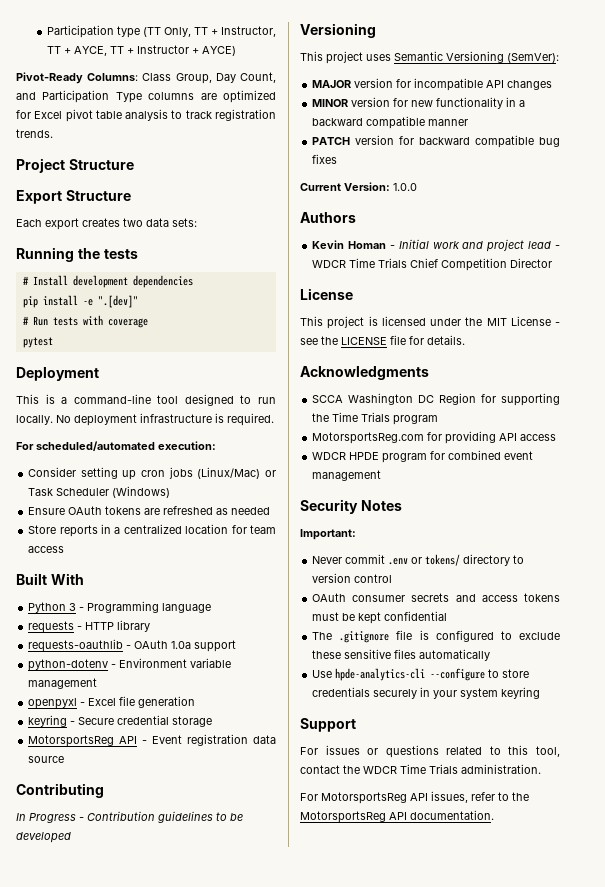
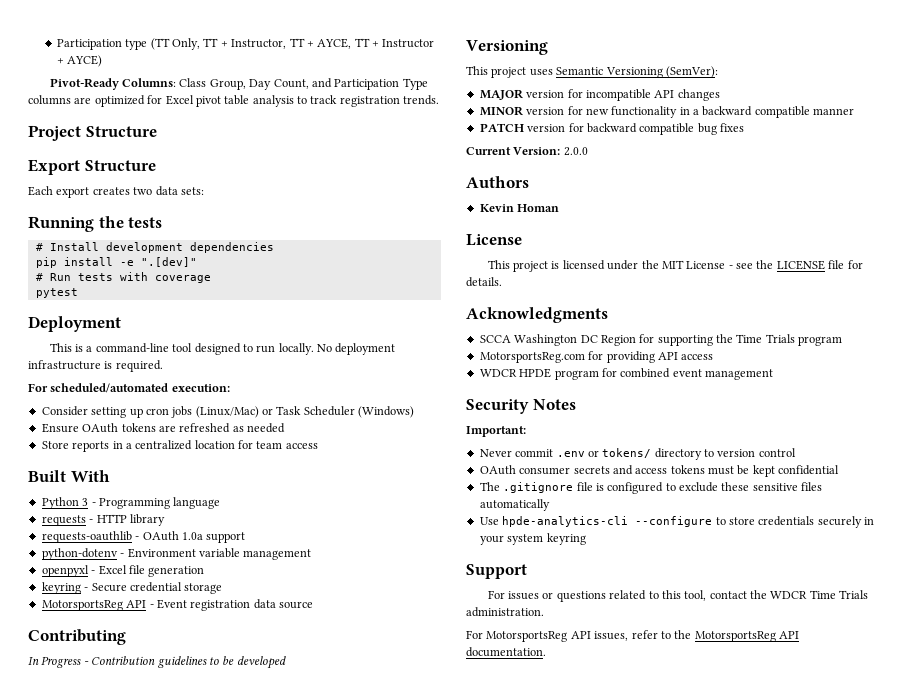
[393,183,417,191] 1.0.0 -> [563,147,588,156] 2.0.0
[389,239,560,252] [312,258,553,271] - Initial work and project lead - WDCR Time Trials Chief Competition Director -> (560, 208) none

